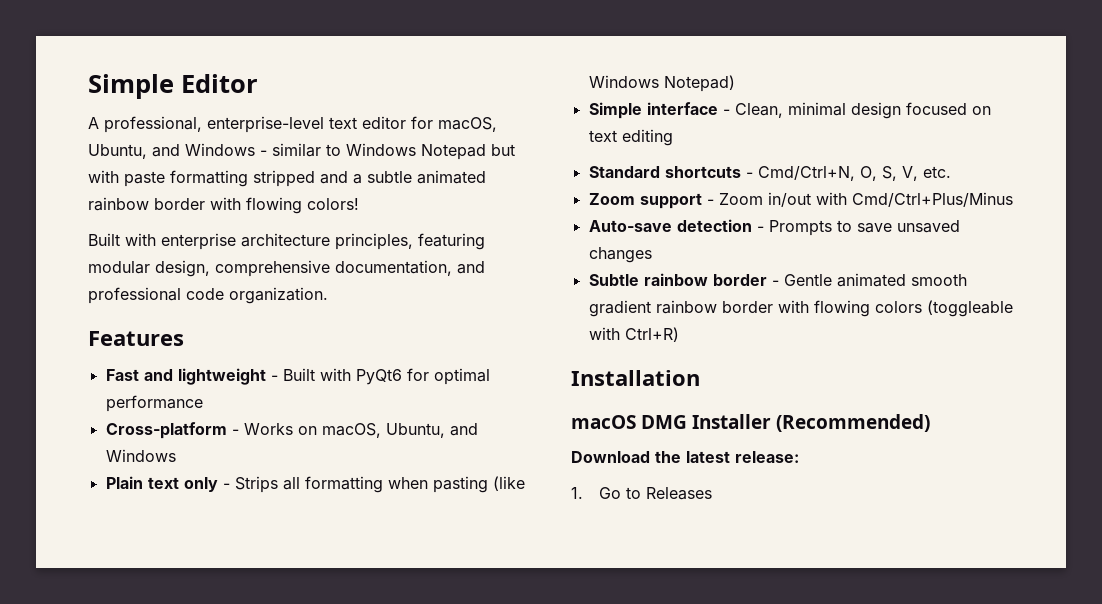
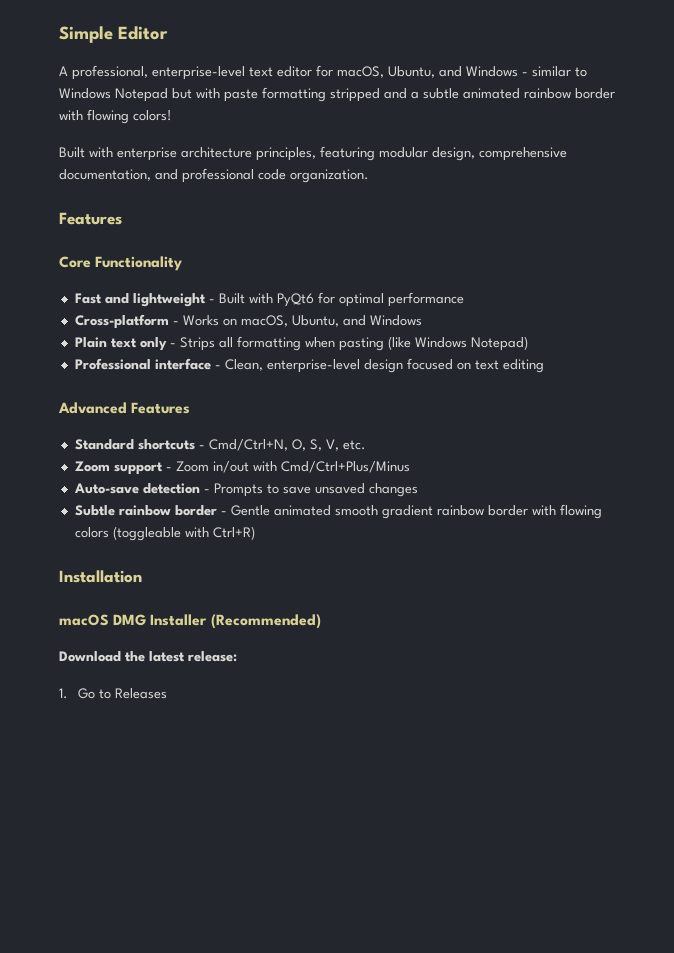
(184, 338) none -> [59,256,183,271] // Core Functionality
[588,102,642,119] Simple -> [74,358,151,370] Professional
[787,102,846,116] minimal -> [266,359,360,373] enterprise-level
(673, 137) none -> [58,402,191,414] // Advanced Features

